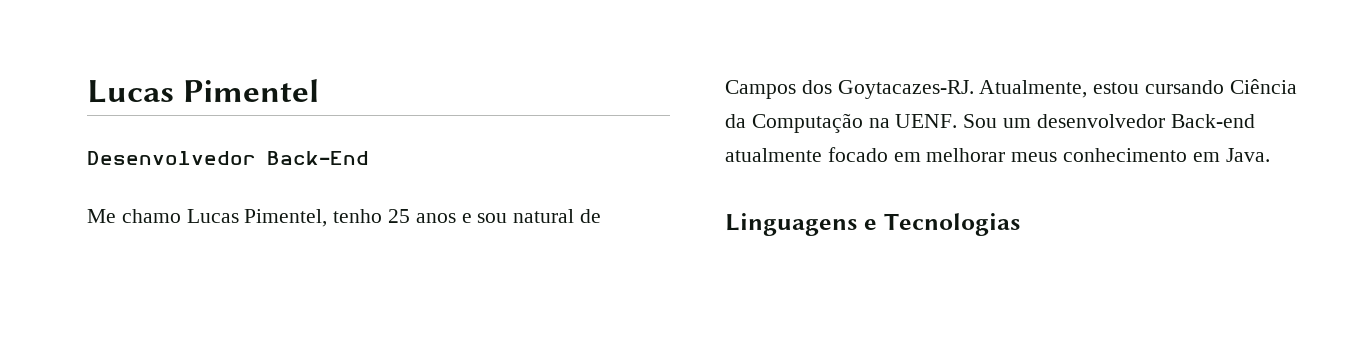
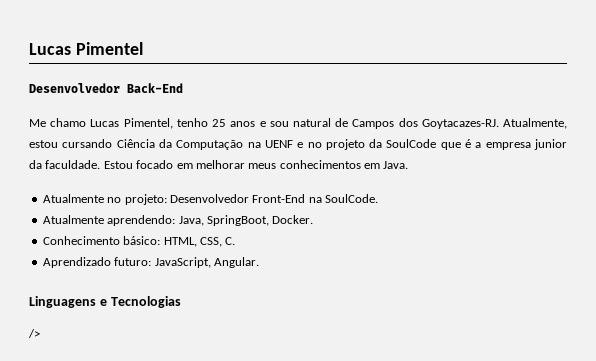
[895,114,1255,128] [725,148,822,162] UENF. Sou um desenvolvedor Back-end atualmente -> [264,139,567,150] [29,160,133,169] UENF e no projeto da SoulCode que é a empresa junior da faculdade. Estou
[1063,148,1188,162] conhecimento -> [279,160,361,169] conhecimentos
(1270, 155) none -> [42,194,378,205] [42,215,314,226] [42,236,236,247] [42,257,259,268] // Atualmente no projeto: Desenvolvedor Front-End na SoulCode. // Atualmente aprendendo: Java, SpringBoot, Docker. // Conhecimento básico: HTML, CSS, C. // Aprendizado futuro: JavaScript, Angular.
(1020, 224) none -> [28,329,40,338] // />

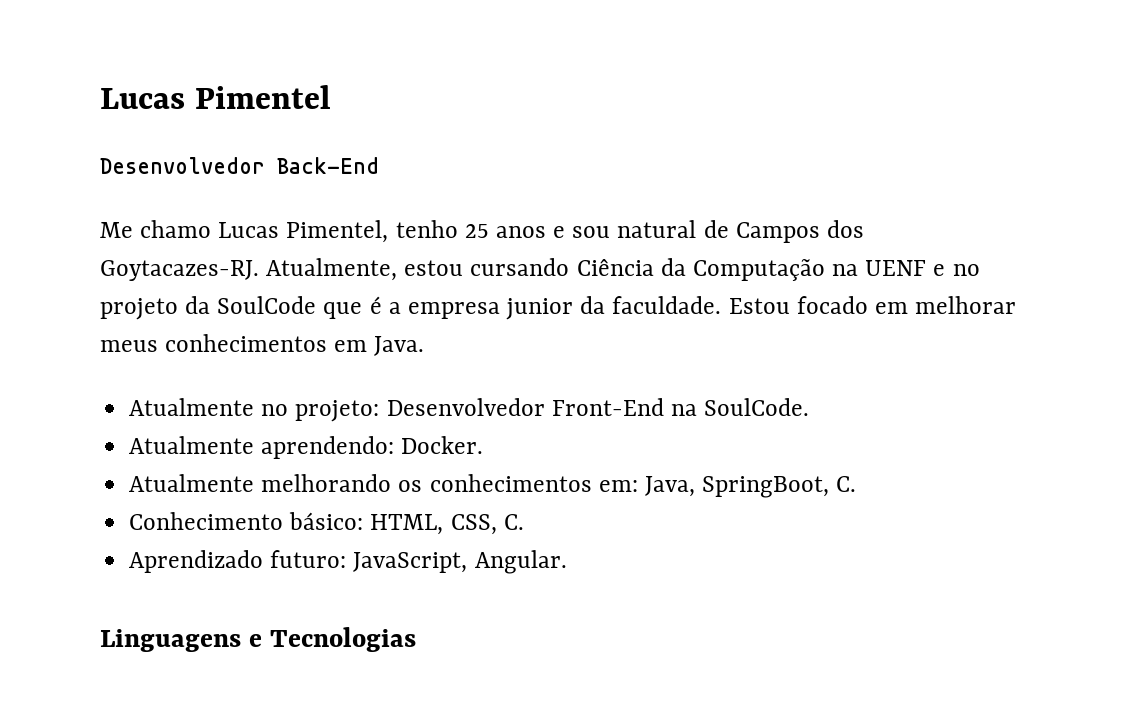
(176, 220) none -> [401,436,484,454] [129,474,638,492] Docker. // Atualmente melhorando os conhecimentos em:
[272,215,314,224] Docker. -> [836,476,857,492] C.
[28,329,40,338] // /> -> (416, 639) none

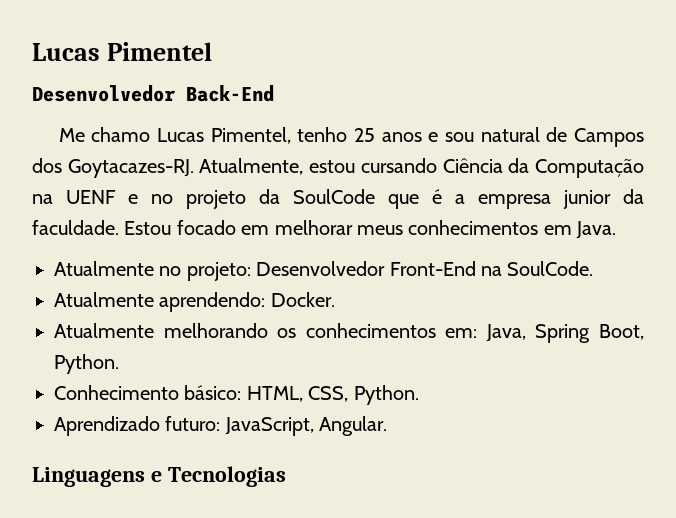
[702,476,857,498] SpringBoot, C. -> [535,324,644,343] [54,354,119,374] Spring Boot, Python.
[503,514,524,530] C. -> [353,385,419,405] Python.

